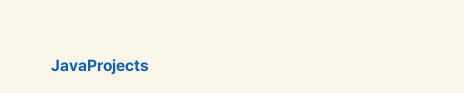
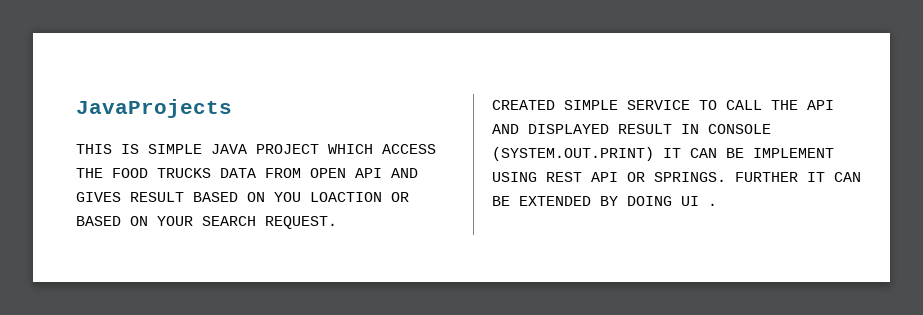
(149, 67) none -> [76,144,436,154] [76,168,418,178] [76,192,409,202] [76,216,337,229] [492,100,834,110] [492,124,771,134] [492,147,834,161] [492,172,861,182] [492,196,717,206] // THIS IS SIMPLE JAVA PROJECT WHICH ACCESS THE FOOD TRUCKS DATA FROM OPEN API AND GIVES RESULT BASED ON YOU LOACTION OR BASED ON YOUR SEARCH REQUEST. // CREATED SIMPLE SERVICE TO CALL THE API AND DISPLAYED RESULT IN CONSOLE (SYSTEM.OUT.PRINT) IT CAN BE IMPLEMENT USING REST API OR SPRINGS. FURTHER IT CAN BE EXTENDED BY DOING UI .

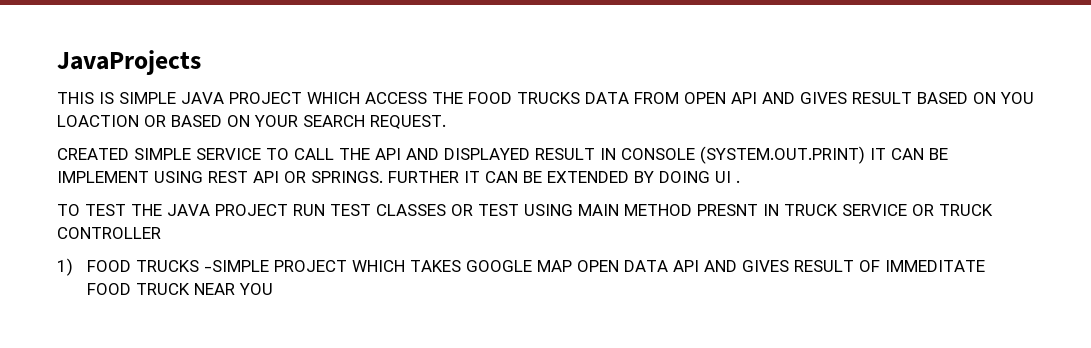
(717, 204) none -> [57,204,993,216] [57,227,161,239] [57,258,986,276] [87,283,274,295] // TO TEST THE JAVA PROJECT RUN TEST CLASSES OR TEST USING MAIN METHOD PRESNT IN TRUCK SERVICE OR TRUCK CONTROLLER // 1) FOOD TRUCKS -SIMPLE PROJECT WHICH TAKES GOOGLE MAP OPEN DATA API AND GIVES RESULT OF IMMEDITATE FOOD TRUCK NEAR YOU

